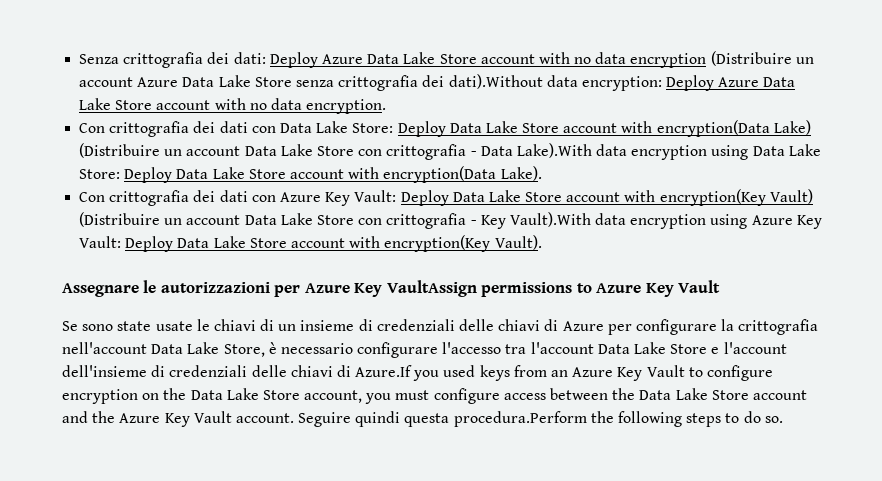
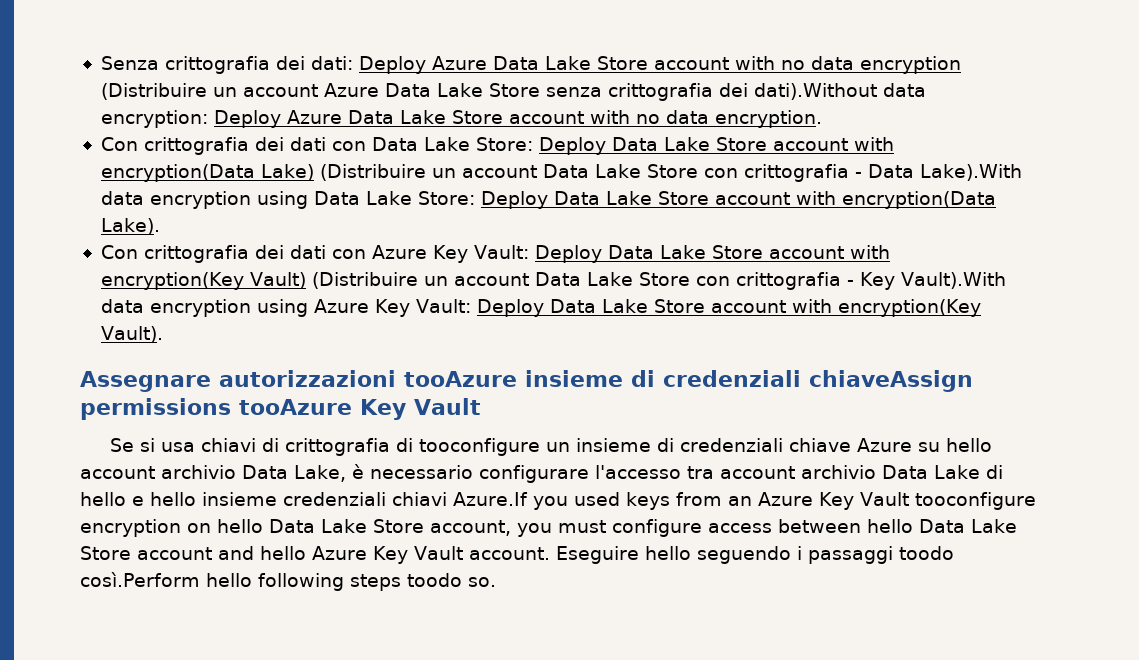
[143,280,721,297] [62,319,819,335] [62,342,265,357] le autorizzazioni per Azure Key VaultAssign permissions to Azure Key Vault // Se sono state usate le chiavi di un insieme di credenziali delle chiavi di Azure per configurare la crittografia nell'account Data Lake Store, -> [219,370,973,392] [80,398,481,420] [109,438,992,456] [80,465,346,482] autorizzazioni tooAzure insieme di credenziali chiaveAssign permissions tooAzure Key Vault // Se si usa chiavi di crittografia di tooconfigure un insieme di credenziali chiave Azure su hello account archivio Data Lake,
[530,342,787,354] [62,365,351,377] l'account Data Lake Store e l'account dell'insieme di credenziali delle chiavi di -> [719,465,1003,479] [80,492,447,506] account archivio Data Lake di hello e hello insieme credenziali chiavi
[688,365,773,381] to configure -> [914,492,1036,510] tooconfigure
[163,388,187,400] the -> [217,519,263,533] hello
[612,388,636,400] the -> [866,519,913,533] hello
[92,411,116,423] the -> [260,546,306,560] hello
[298,411,761,427] Seguire quindi questa procedura.Perform the following steps to do -> [555,546,954,564] [80,572,462,591] Eseguire hello seguendo i passaggi toodo così.Perform hello following steps toodo

